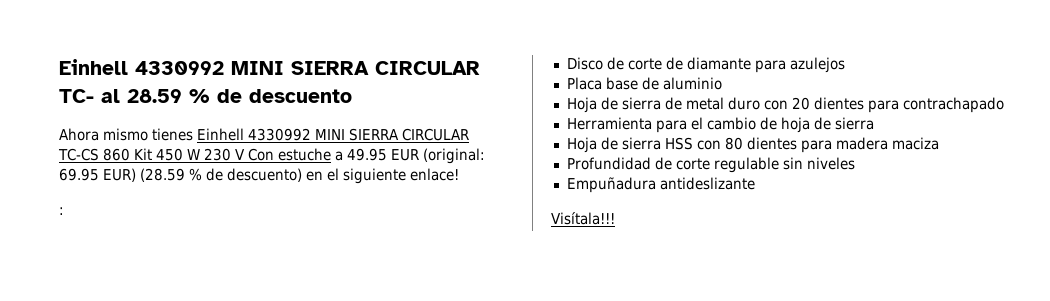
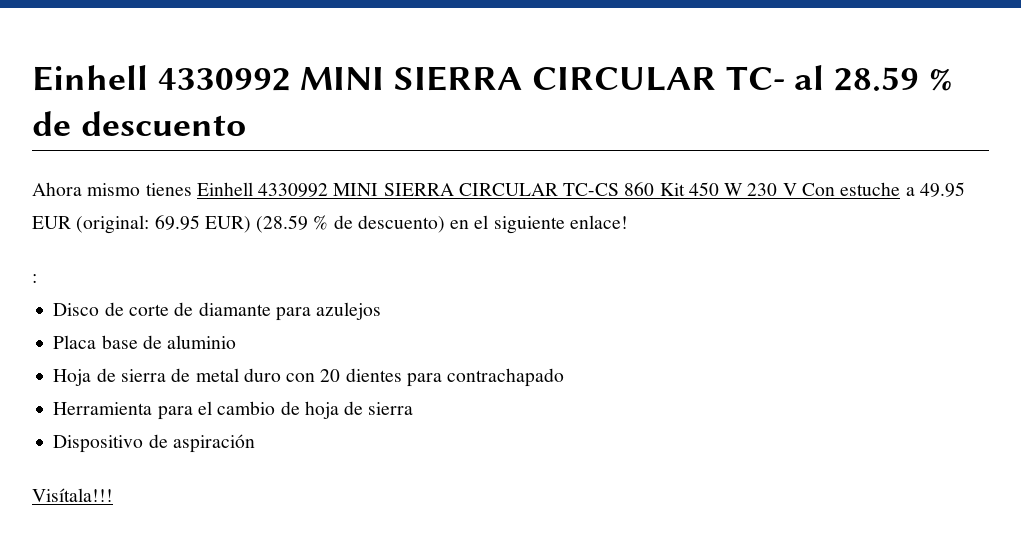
[566,137,939,153] [566,157,855,173] [566,177,755,193] Hoja de sierra HSS con 80 dientes para madera maciza // Profundidad de corte regulable sin niveles // Empuñadura antideslizante -> [53,434,255,453] Dispositivo de aspiración

